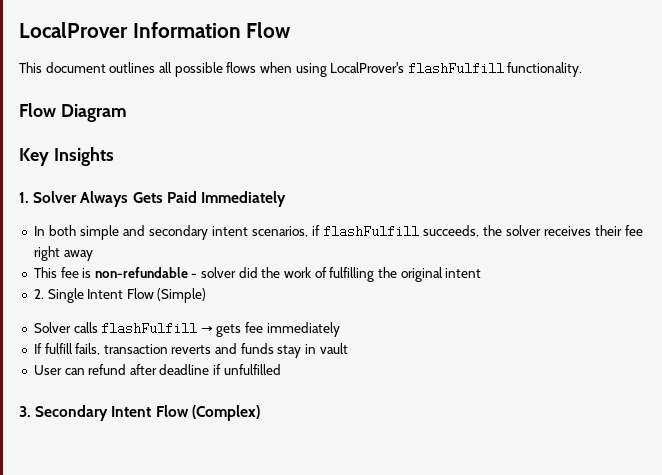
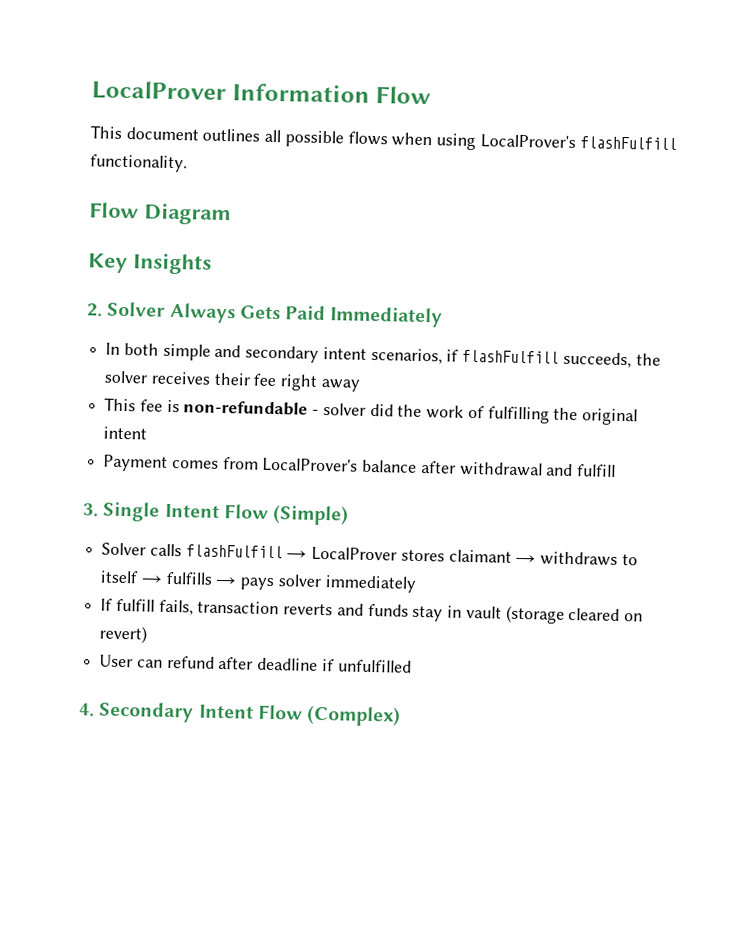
[19,192,29,203] 1. -> [87,303,103,317] 2.
[33,289,44,299] 2. -> [103,454,617,477] [83,503,99,517] Payment comes from LocalProver's balance after withdrawal and fulfill // 3.
[216,322,264,337] gets fee -> [311,546,638,566] [100,570,322,591] LocalProver stores claimant → withdraws to itself → fulfills → pays solver
(348, 348) none -> [505,605,643,624] [99,625,148,644] (storage cleared on revert)
[19,406,31,417] 3. -> [79,703,95,717] 4.

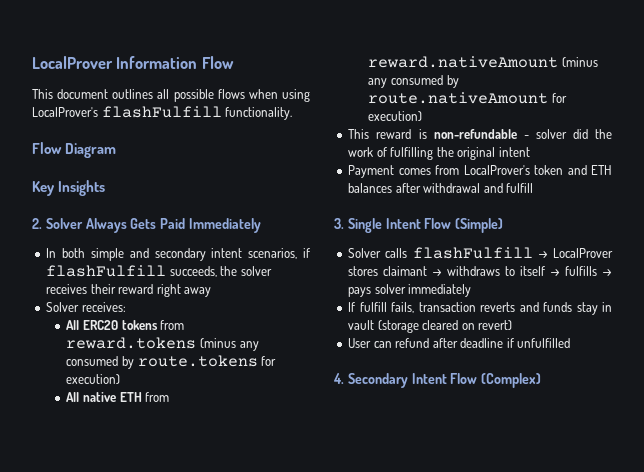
[253,373,278,387] fee -> [118,284,154,294] reward
[104,397,163,412] // This fee -> [46,302,126,312] [66,320,185,330] [66,337,259,351] [66,355,277,369] [66,374,121,384] [66,392,170,402] [368,56,598,68] [368,75,459,88] [368,92,567,104] [368,111,423,121] [348,129,412,139] // Solver receives: // All ERC20 tokens from reward.tokens (minus any consumed by route.tokens for execution) // All native ETH from reward.nativeAmount (minus any consumed by route.nativeAmount for execution) // This reward
[362,459,418,473] balance -> [534,165,612,175] [348,183,393,193] token and ETH balances

